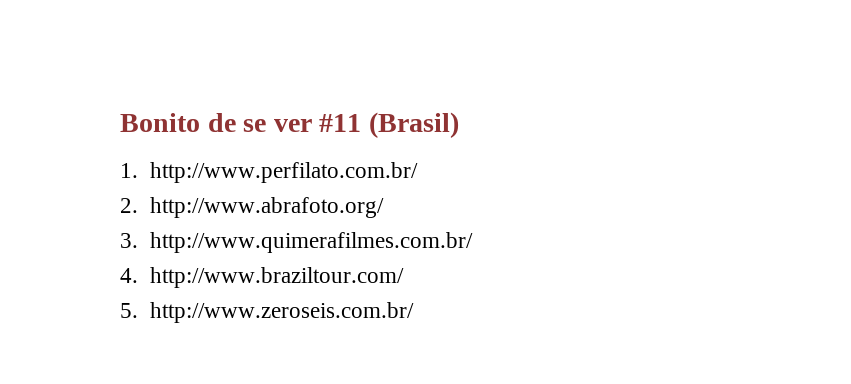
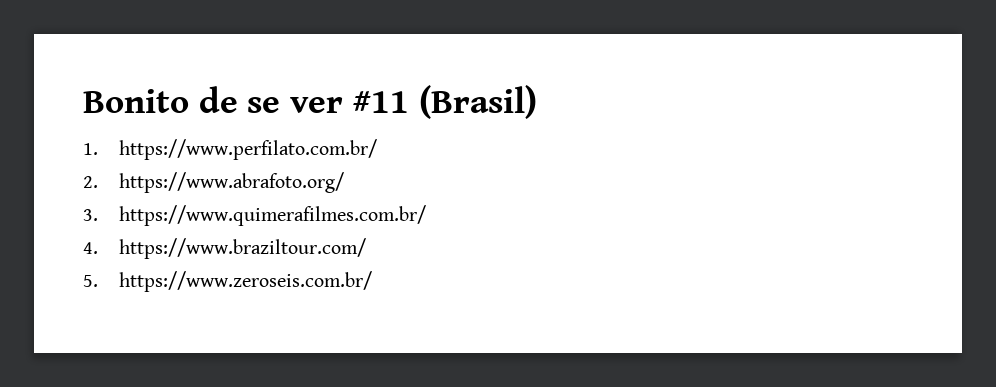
[149,162,418,183] http://www.perfilato.com.br/ -> [119,139,378,160] https://www.perfilato.com.br/
[149,197,384,218] http://www.abrafoto.org/ -> [119,172,345,193] https://www.abrafoto.org/
[149,232,473,253] http://www.quimerafilmes.com.br/ -> [119,205,427,226] https://www.quimerafilmes.com.br/
[149,267,404,288] http://www.braziltour.com/ -> [119,238,367,259] https://www.braziltour.com/
[149,302,414,323] http://www.zeroseis.com.br/ -> [119,271,373,292] https://www.zeroseis.com.br/

